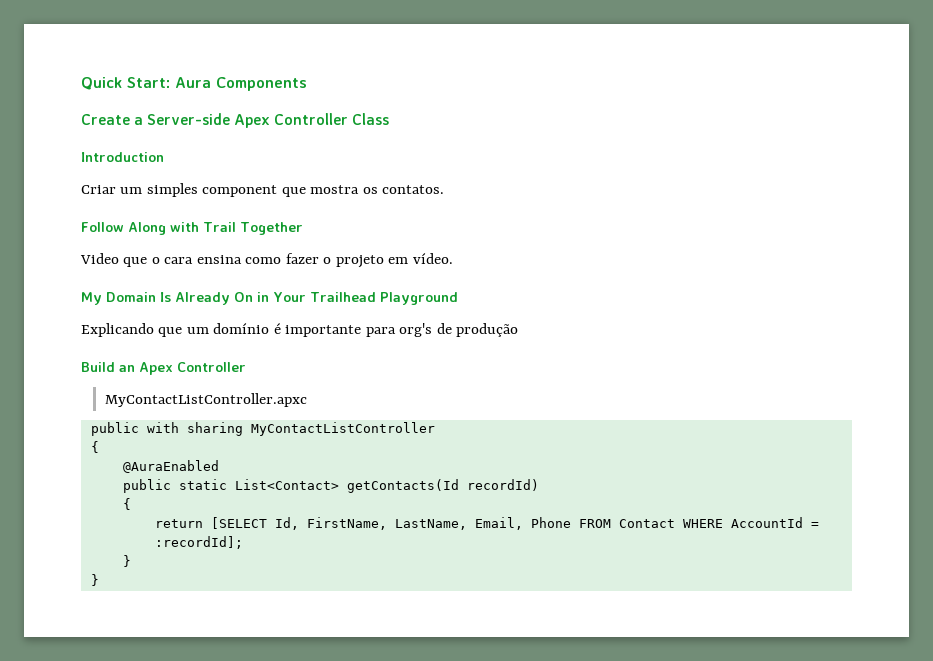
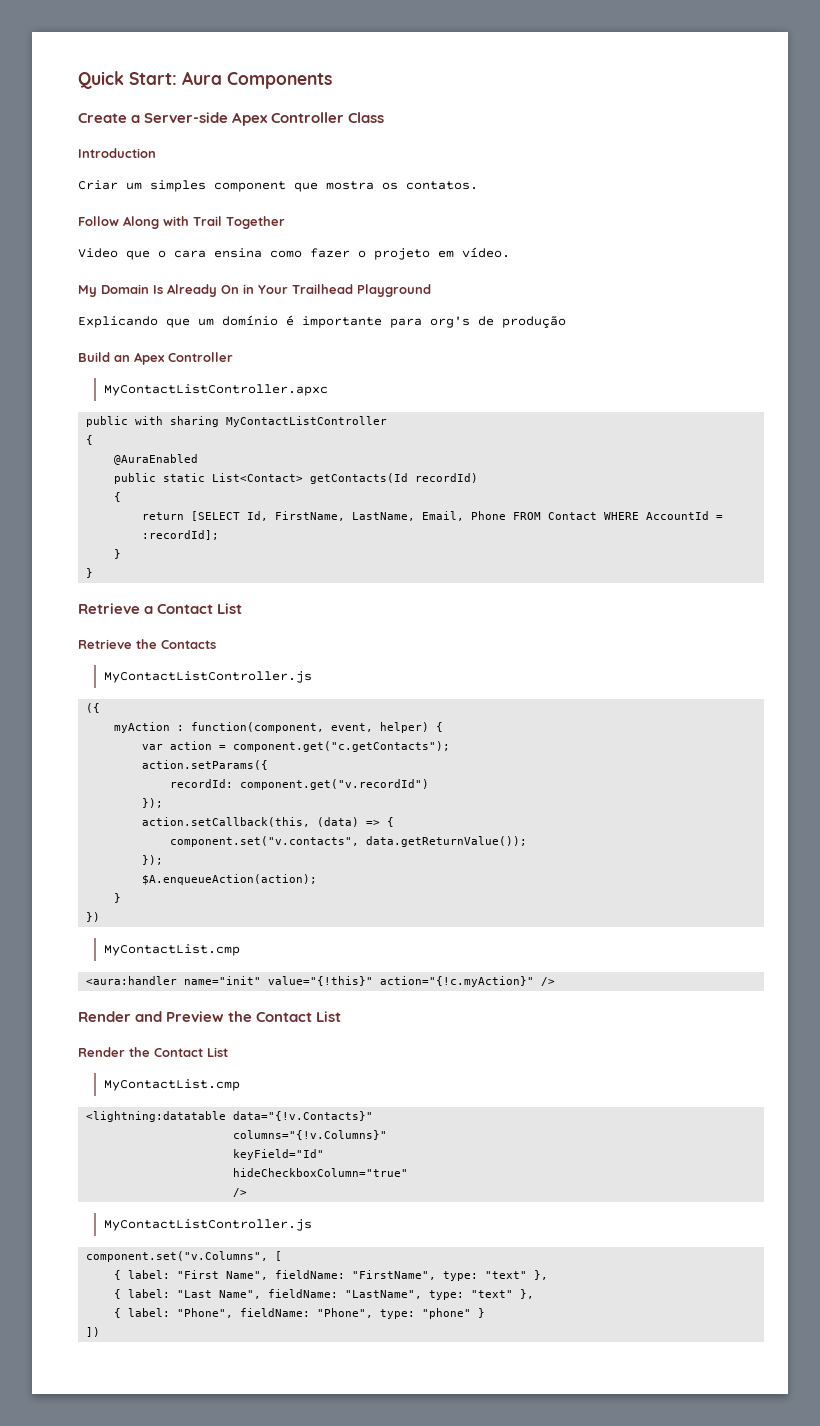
(99, 580) none -> [78,603,243,614] [78,639,216,649] [103,671,312,683] [86,703,101,713] [114,722,444,733] [142,741,451,752] [142,760,269,770] [170,779,430,790] [142,798,164,808] [142,817,395,827] [170,836,528,847] [142,855,164,865] [142,874,318,885] [114,893,122,903] [86,912,101,922] [103,944,240,956] [86,976,556,987] [78,1011,342,1022] [78,1047,228,1057] [103,1079,240,1091] [86,1111,374,1122] [233,1130,388,1140] [233,1149,325,1160] [233,1168,409,1177] [233,1188,248,1197] [103,1219,312,1231] [86,1251,283,1262] [114,1270,549,1281] [114,1289,535,1300] [114,1308,486,1319] [86,1327,101,1337] // Retrieve a Contact List // Retrieve the Contacts // MyContactListController.js // ({ // myAction : function(component, event, helper) { // var action = component.get("c.getContacts"); // action.setParams({ // recordId: component.get("v.recordId") // }); // action.setCallback(this, (data) => { // component.set("v.contacts", data.getReturnValue()); // }); // $A.enqueueAction(action); // } // }) // MyContactList.cmp // <aura:handler name="init" value="{!this}" action="{!c.myAction}" /> // Render and Preview the Contact List // Render the Contact List // MyContactList.cmp // <lightning:datatable data="{!v.Contacts}" // columns="{!v.Columns}" // keyField="Id" // hideCheckboxColumn="true" // /> // MyContactListController.js // component.set("v.Columns", [ // { label: "First Name", fieldName: "FirstName", type: "text" }, // { label: "Last Name", fieldName: "LastName", type: "text" }, // { label: "Phone", fieldName: "Phone", type: "phone" } // ])

